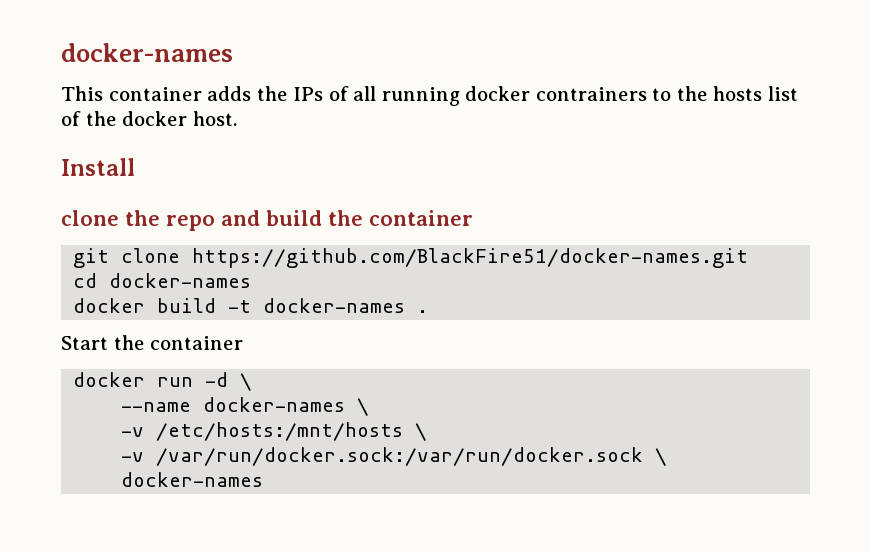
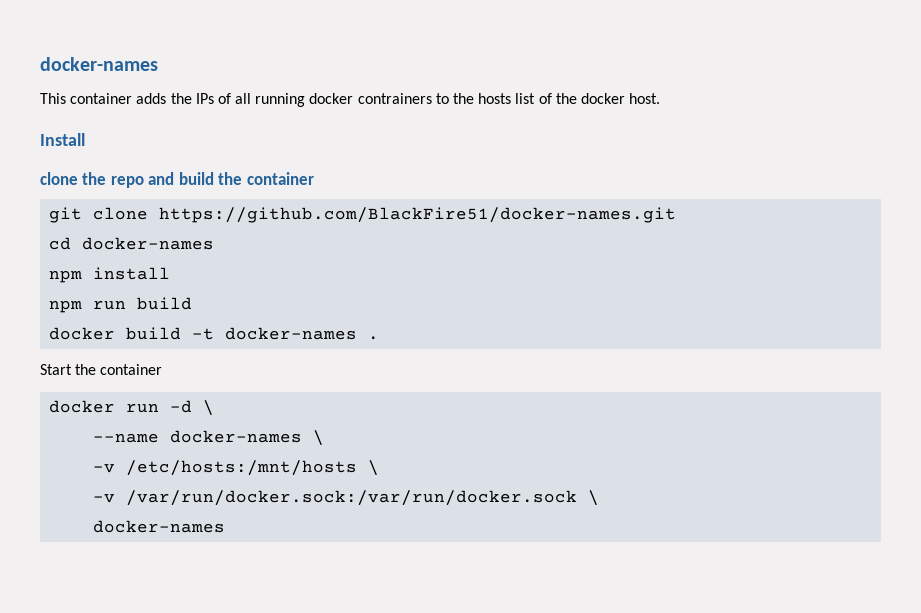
(252, 280) none -> [49,267,171,283] [49,297,193,313] // npm install // npm run build

